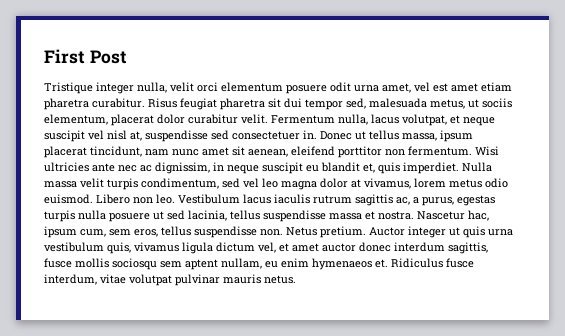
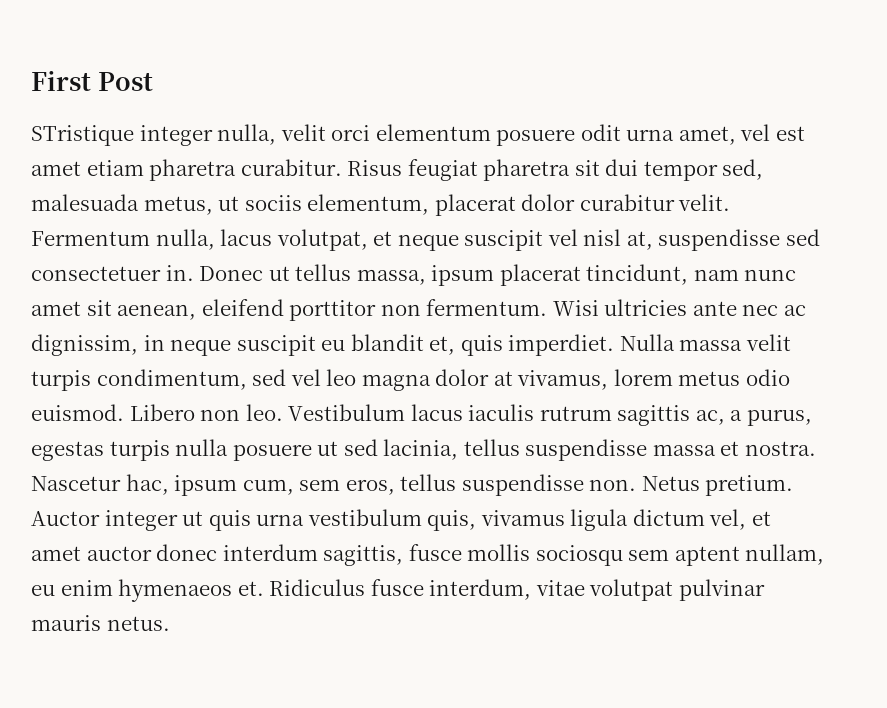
[44,82,93,94] Tristique -> [31,125,134,146] STristique

